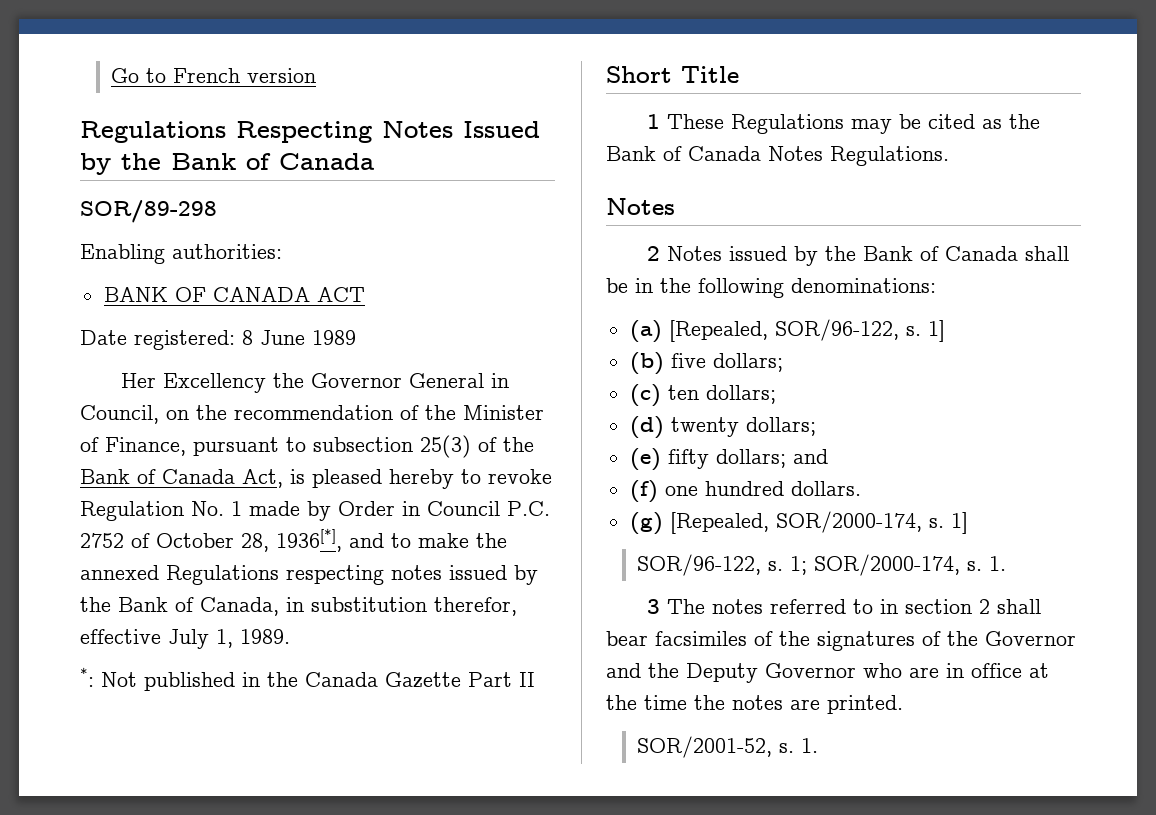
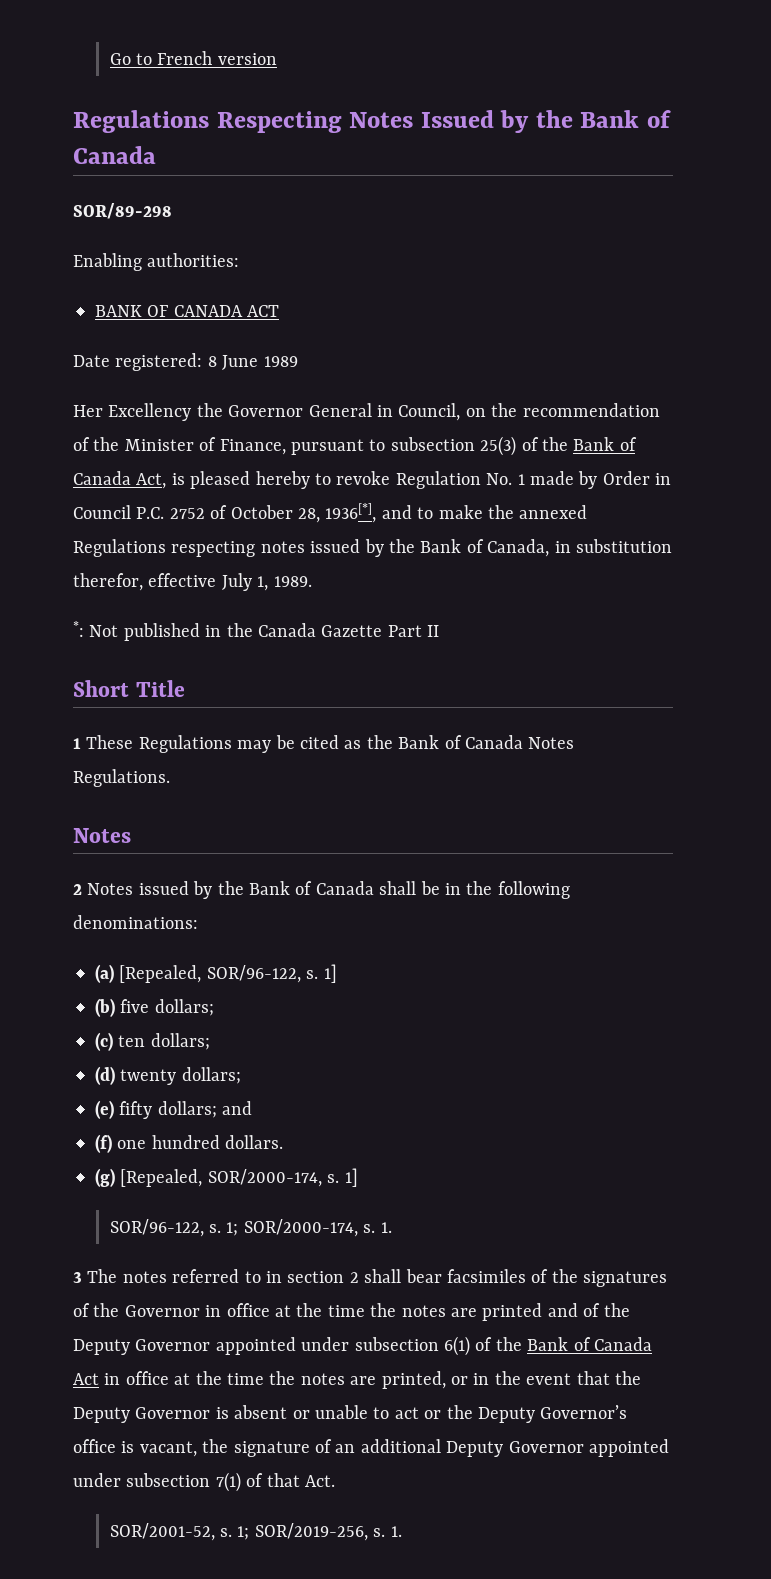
[606,663,1049,683] [606,695,903,714] and the Deputy Governor who are in office at the time the notes are printed. -> [205,1303,630,1321] [73,1336,652,1356] [73,1371,641,1389] [73,1405,628,1423] [73,1439,669,1457] [73,1472,335,1492] in office at the time the notes are printed and of the Deputy Governor appointed under subsection 6(1) of the Bank of Canada Act in office at the time the notes are printed, or in the event that the Deputy Governor is absent or unable to act or the Deputy Governor’s office is vacant, the signature of an additional Deputy Governor appointed under subsection 7(1) of that Act.
(795, 748) none -> [237,1523,386,1541] 1; SOR/2019-256, s.

